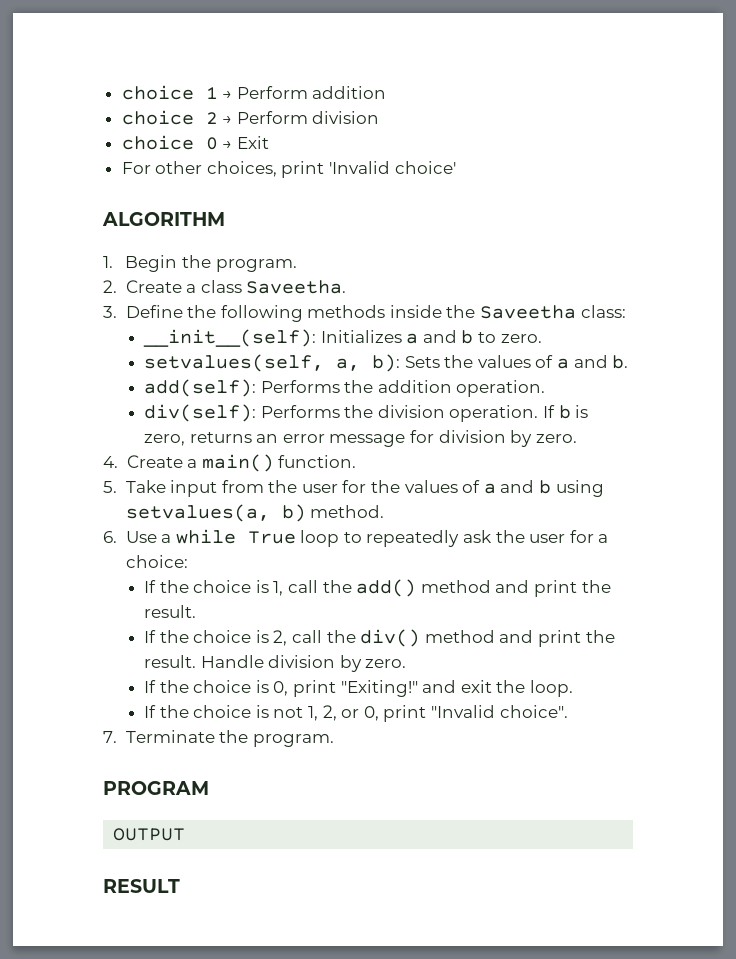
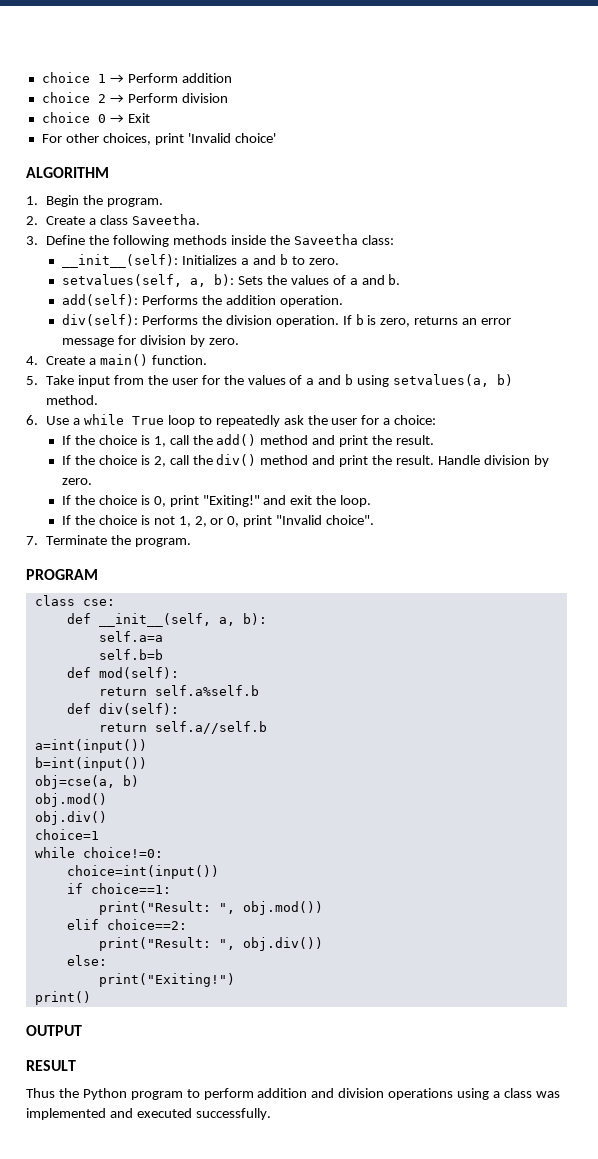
[113,828,186,841] [103,879,180,893] OUTPUT // RESULT -> [34,595,115,606] [66,613,267,627] [98,631,163,642] [98,649,163,660] [66,667,179,679] [98,685,259,696] [66,703,179,715] [98,721,267,734] [34,739,147,753] [34,757,147,771] [34,775,139,789] [34,793,107,807] [34,811,107,825] [34,829,99,840] [34,847,163,858] [66,865,219,879] [66,883,171,894] [98,901,323,915] [66,919,187,930] [98,937,323,951] [66,955,107,966] [98,973,235,987] [34,991,91,1005] [26,1025,82,1036] [26,1060,76,1071] [26,1088,560,1100] [26,1108,271,1120] class cse: // def __init__(self, a, b): // self.a=a // self.b=b // def mod(self): // return self.a%self.b // def div(self): // return self.a//self.b // a=int(input()) // b=int(input()) // obj=cse(a, b) // obj.mod() // obj.div() // choice=1 // while choice!=0: // choice=int(input()) // if choice==1: // print("Result: ", obj.mod()) // elif choice==2: // print("Result: ", obj.div()) // else: // print("Exiting!") // print() // OUTPUT // RESULT // Thus the Python program to perform addition and division operations using a class was implemented and executed successfully.

